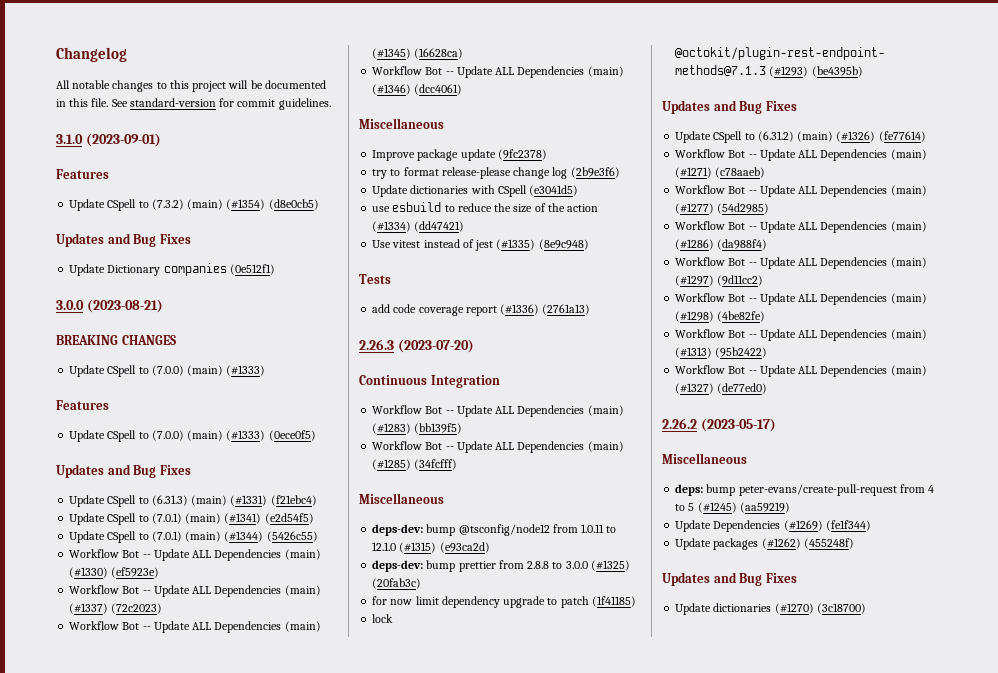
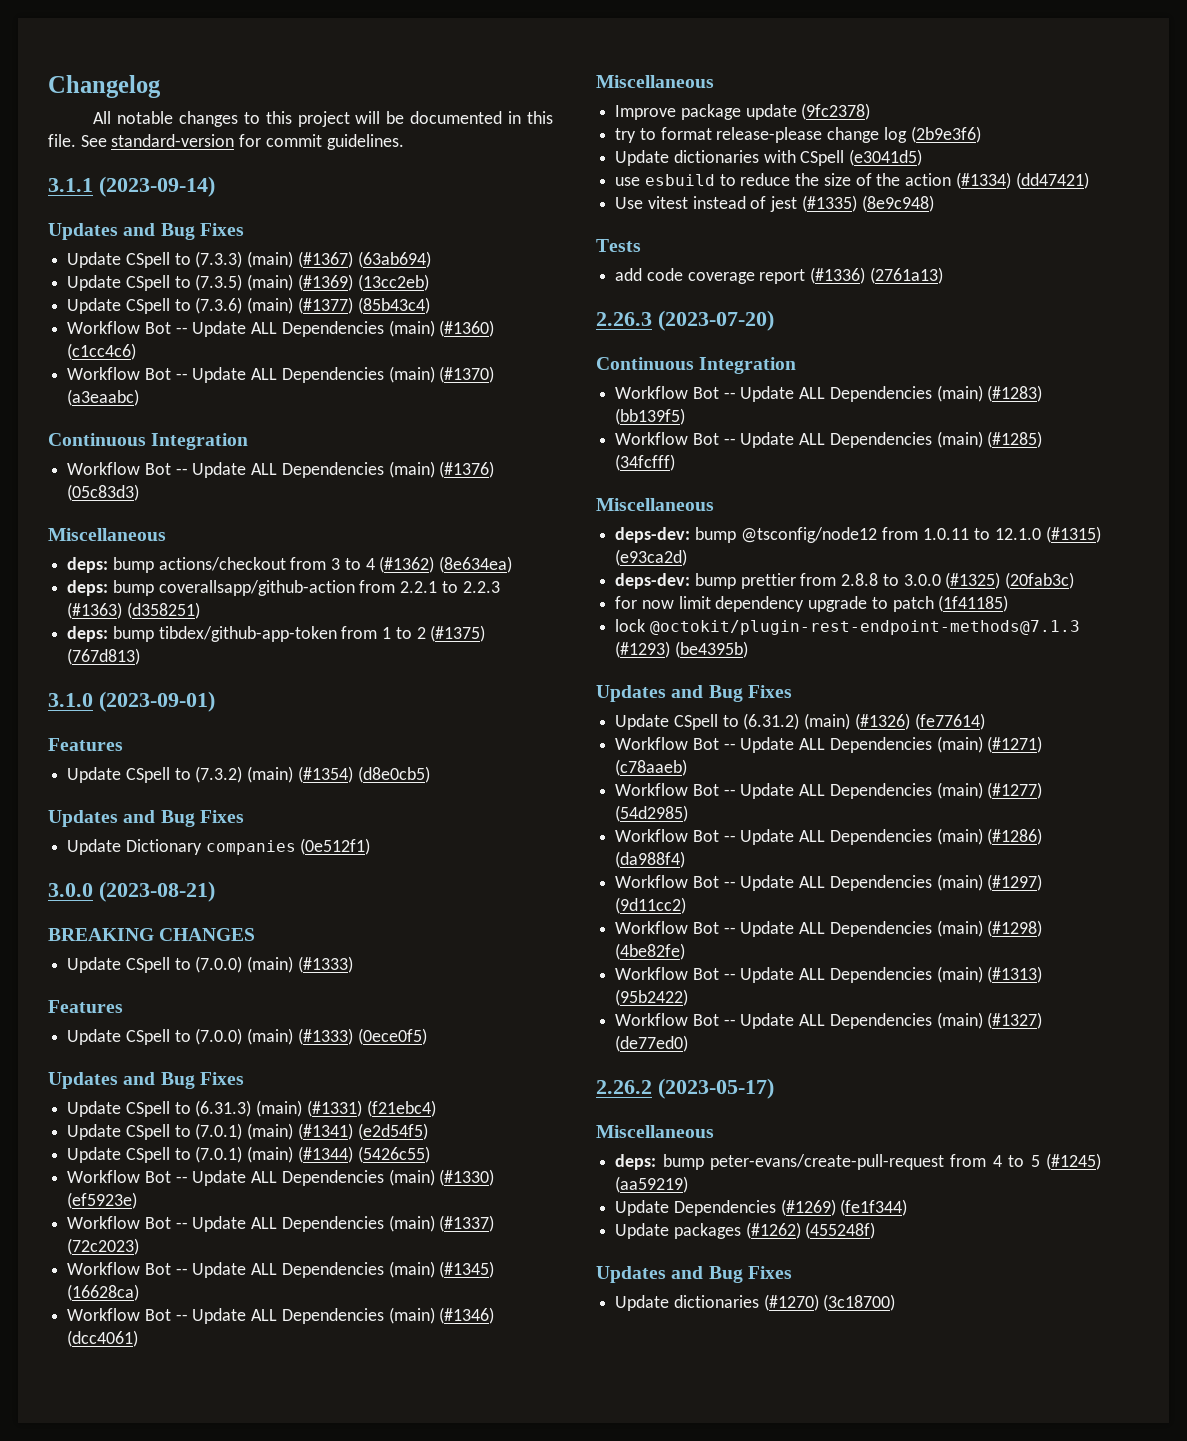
(331, 104) none -> [48,176,215,197] [48,223,244,240] [67,251,431,268] [67,274,429,291] [67,297,430,314] [67,320,495,337] [67,343,137,360] [67,366,495,383] [67,389,140,406] [48,433,249,450] [67,461,495,478] [67,484,140,501] [48,528,166,541] [67,556,513,573] [67,580,500,596] [67,602,200,619] [67,625,486,642] [67,648,141,665] // 3.1.1 (2023-09-14) // Updates and Bug Fixes // Update CSpell to (7.3.3) (main) (#1367) (63ab694) // Update CSpell to (7.3.5) (main) (#1369) (13cc2eb) // Update CSpell to (7.3.6) (main) (#1377) (85b43c4) // Workflow Bot -- Update ALL Dependencies (main) (#1360) (c1cc4c6) // Workflow Bot -- Update ALL Dependencies (main) (#1370) (a3eaabc) // Continuous Integration // Workflow Bot -- Update ALL Dependencies (main) (#1376) (05c83d3) // Miscellaneous // deps: bump actions/checkout from 3 to 4 (#1362) (8e634ea) // deps: bump coverallsapp/github-action from 2.2.1 to 2.2.3 (#1363) (d358251) // deps: bump tibdex/github-app-token from 1 to 2 (#1375) (767d813)

